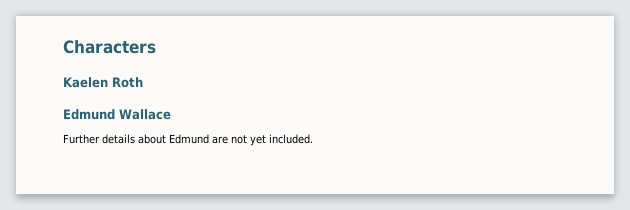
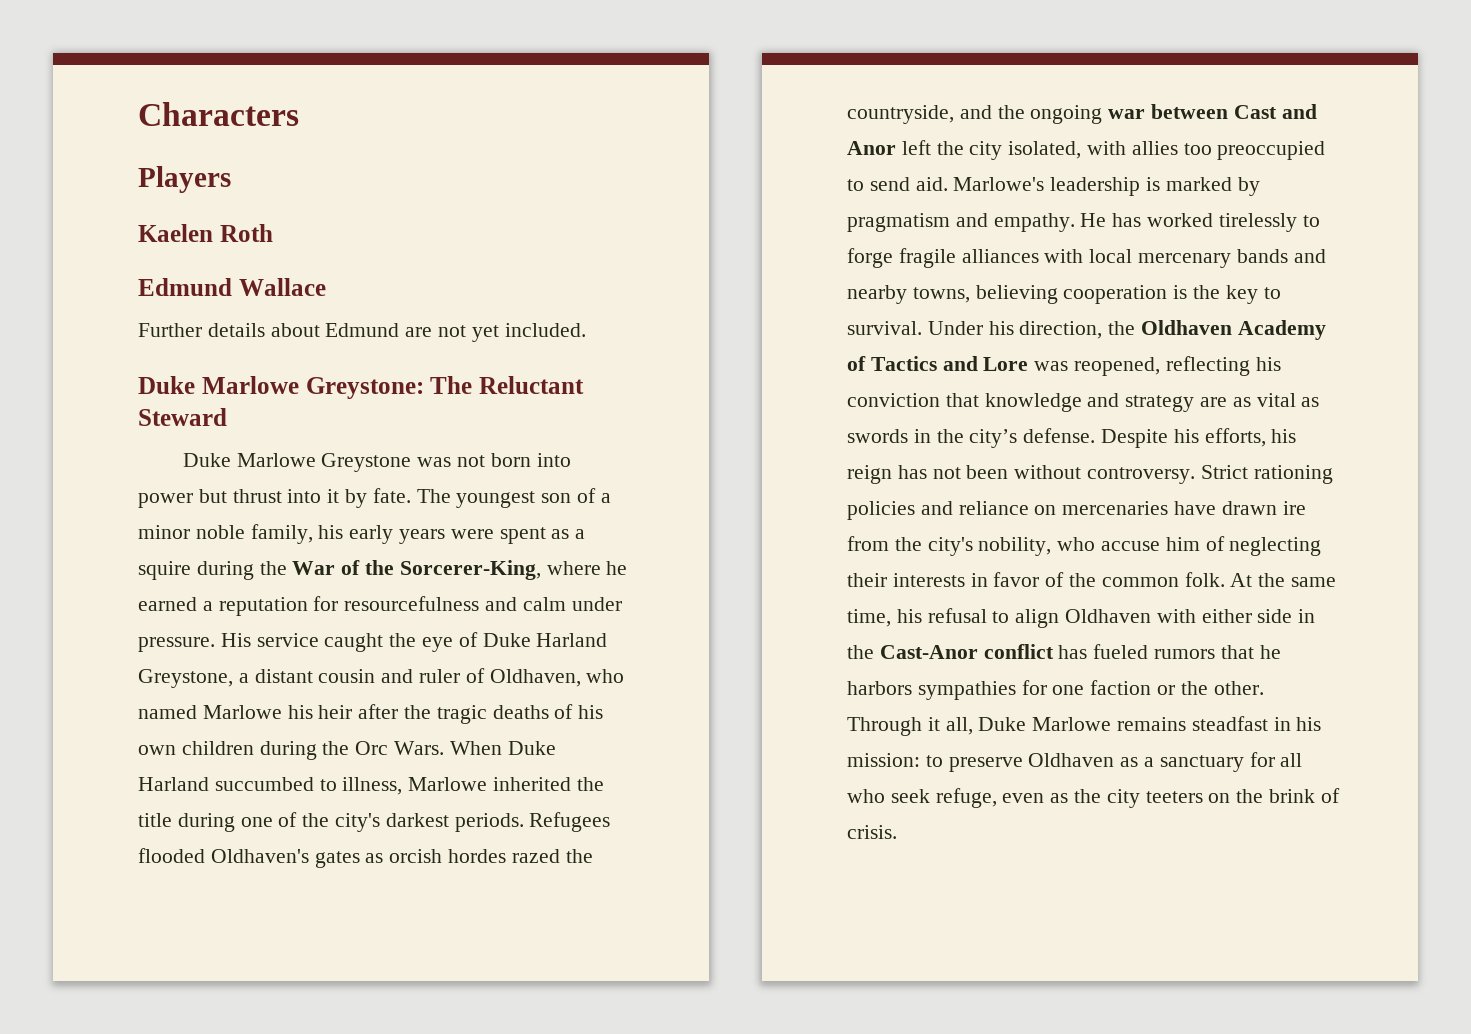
(156, 47) none -> [138,166,231,193] // Players
(313, 139) none -> [138,376,584,399] [138,408,227,426] [182,453,571,472] [138,488,611,508] [138,524,586,544] [138,560,628,580] [138,596,622,616] [138,632,608,652] [138,668,625,688] [138,704,604,724] [138,741,556,760] [138,777,604,795] [138,812,611,832] [138,848,593,868] [847,104,1317,124] [847,140,1326,160] [847,177,1260,196] [847,213,1320,232] [847,248,1326,268] [847,285,1281,304] [847,320,1326,340] [847,356,1281,376] [847,393,1320,412] [847,428,1297,448] [847,465,1333,484] [847,501,1306,520] [847,536,1322,556] [847,572,1337,587] [847,608,1316,628] [847,644,1281,659] [847,680,1264,700] [847,716,1322,736] [847,752,1303,772] [847,788,1340,808] [847,825,897,839] // Duke Marlowe Greystone: The Reluctant Steward // Duke Marlowe Greystone was not born into power but thrust into it by fate. The youngest son of a minor noble family, his early years were spent as a squire during the War of the Sorcerer-King, where he earned a reputation for resourcefulness and calm under pressure. His service caught the eye of Duke Harland Greystone, a distant cousin and ruler of Oldhaven, who named Marlowe his heir after the tragic deaths of his own children during the Orc Wars. When Duke Harland succumbed to illness, Marlowe inherited the title during one of the city's darkest periods. Refugees flooded Oldhaven's gates as orcish hordes razed the countryside, and the ongoing war between Cast and Anor left the city isolated, with allies too preoccupied to send aid. Marlowe's leadership is marked by pragmatism and empathy. He has worked tirelessly to forge fragile alliances with local mercenary bands and nearby towns, believing cooperation is the key to survival. Under his direction, the Oldhaven Academy of Tactics and Lore was reopened, reflecting his conviction that knowledge and strategy are as vital as swords in the city’s defense. Despite his efforts, his reign has not been without controversy. Strict rationing policies and reliance on mercenaries have drawn ire from the city's nobility, who accuse him of neglecting their interests in favor of the common folk. At the same time, his refusal to align Oldhaven with either side in the Cast-Anor conflict has fueled rumors that he harbors sympathies for one faction or the other. Through it all, Duke Marlowe remains steadfast in his mission: to preserve Oldhaven as a sanctuary for all who seek refuge, even as the city teeters on the brink of crisis.

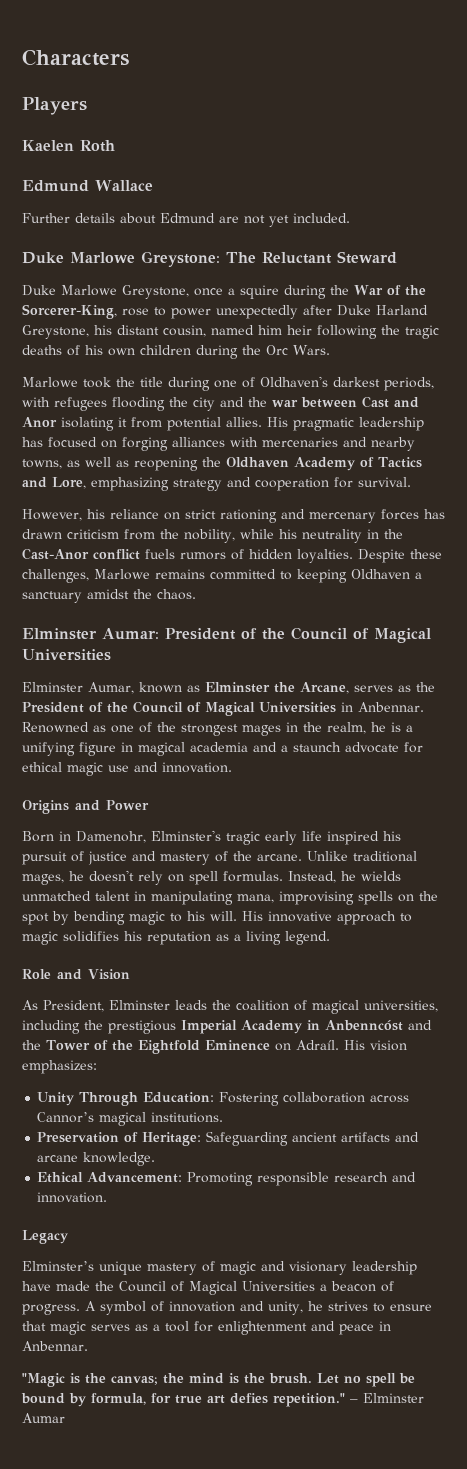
[321,453,571,472] [138,488,611,508] [138,524,570,544] Greystone was not born into power but thrust into it by fate. The youngest son of a minor noble family, his early years were spent as -> [122,285,223,299] Greystone, once
[546,561,628,575] [138,596,622,616] [138,632,608,652] [138,668,625,688] [138,704,399,719] where he earned a reputation for resourcefulness and calm under pressure. His service caught the eye of Duke Harland Greystone, a distant cousin and ruler of Oldhaven, who named Marlowe his heir after -> [122,305,428,319] [22,325,377,339] rose to power unexpectedly after Duke Harland Greystone, his distant cousin, named him heir following
[449,741,556,755] [138,777,572,795] When Duke Harland succumbed to illness, Marlowe inherited -> [22,377,111,388] // Marlowe took
[302,812,611,832] [138,848,593,868] [847,105,1103,124] the city's darkest periods. Refugees flooded Oldhaven's gates as orcish hordes razed the countryside, and the ongoing -> [260,376,434,391] [22,397,267,411] Oldhaven's darkest periods, with refugees flooding the city and the
[901,140,1326,160] [847,177,1260,196] [847,213,1320,232] [847,248,1326,268] [847,285,1281,304] [847,321,1103,339] left the city isolated, with allies too preoccupied to send aid. Marlowe's leadership is marked by pragmatism and empathy. He has worked tirelessly to forge fragile alliances with local mercenary bands and nearby towns, believing cooperation is the key to survival. Under his direction, -> [61,417,424,431] [22,437,415,451] [22,457,198,471] isolating it from potential allies. His pragmatic leadership has focused on forging alliances with mercenaries and nearby towns, as well as reopening
[983,356,1281,376] [847,393,1320,412] [847,428,1297,448] [847,465,1333,484] [847,501,1306,520] [847,536,1322,556] [847,572,1337,587] [847,608,1316,628] [847,644,1281,659] [847,680,1264,700] [847,716,1322,736] [847,752,1303,772] [847,788,1340,808] [847,825,897,839] Lore was reopened, reflecting his conviction that knowledge and strategy are as vital as swords in the city’s defense. Despite his efforts, his reign has not been without controversy. Strict rationing policies and reliance on mercenaries have drawn ire from the city's nobility, who accuse him of neglecting their interests in favor of the common folk. At the same time, his refusal to align Oldhaven with either side in the Cast-Anor conflict has fueled rumors that he harbors sympathies for one faction or the other. Through it all, Duke Marlowe remains steadfast in his mission: to preserve Oldhaven as a sanctuary for all who seek refuge, even as the city teeters on the brink of crisis. -> [52,477,411,491] [22,509,445,523] [22,529,403,543] [22,548,442,563] [22,569,422,583] [22,589,196,603] [22,627,431,643] [22,649,111,661] [22,682,435,694] [22,701,424,716] [22,722,413,736] [22,742,423,756] [22,762,232,776] [22,800,149,814] [22,830,401,845] [22,851,417,865] [22,870,401,885] [22,891,438,905] [22,911,412,925] [22,931,330,945] [22,969,130,980] [22,1000,438,1014] [22,1020,432,1034] [22,1040,407,1054] [22,1060,97,1074] [37,1092,410,1106] [37,1112,224,1126] [37,1131,420,1146] [37,1152,156,1166] [37,1172,417,1186] [37,1192,108,1203] [22,1230,68,1244] [22,1261,417,1275] [22,1281,394,1295] [22,1301,432,1315] [22,1321,391,1335] [22,1341,88,1351] [22,1373,415,1387] [21,1393,424,1407] [22,1413,65,1423] Lore, emphasizing strategy and cooperation for survival. // However, his reliance on strict rationing and mercenary forces has drawn criticism from the nobility, while his neutrality in the Cast-Anor conflict fuels rumors of hidden loyalties. Despite these challenges, Marlowe remains committed to keeping Oldhaven a sanctuary amidst the chaos. // Elminster Aumar: President of the Council of Magical Universities // Elminster Aumar, known as Elminster the Arcane, serves as the President of the Council of Magical Universities in Anbennar. Renowned as one of the strongest mages in the realm, he is a unifying figure in magical academia and a staunch advocate for ethical magic use and innovation. // Origins and Power // Born in Damenohr, Elminster's tragic early life inspired his pursuit of justice and mastery of the arcane. Unlike traditional mages, he doesn't rely on spell formulas. Instead, he wields unmatched talent in manipulating mana, improvising spells on the spot by bending magic to his will. His innovative approach to magic solidifies his reputation as a living legend. // Role and Vision // As President, Elminster leads the coalition of magical universities, including the prestigious Imperial Academy in Anbenncóst and the Tower of the Eightfold Eminence on Adraíl. His vision emphasizes: // Unity Through Education: Fostering collaboration across Cannor’s magical institutions. // Preservation of Heritage: Safeguarding ancient artifacts and arcane knowledge. // Ethical Advancement: Promoting responsible research and innovation. // Legacy // Elminster’s unique mastery of magic and visionary leadership have made the Council of Magical Universities a beacon of progress. A symbol of innovation and unity, he strives to ensure that magic serves as a tool for enlightenment and peace in Anbennar. // "Magic is the canvas; the mind is the brush. Let no spell be bound by formula, for true art defies repetition." – Elminster Aumar

